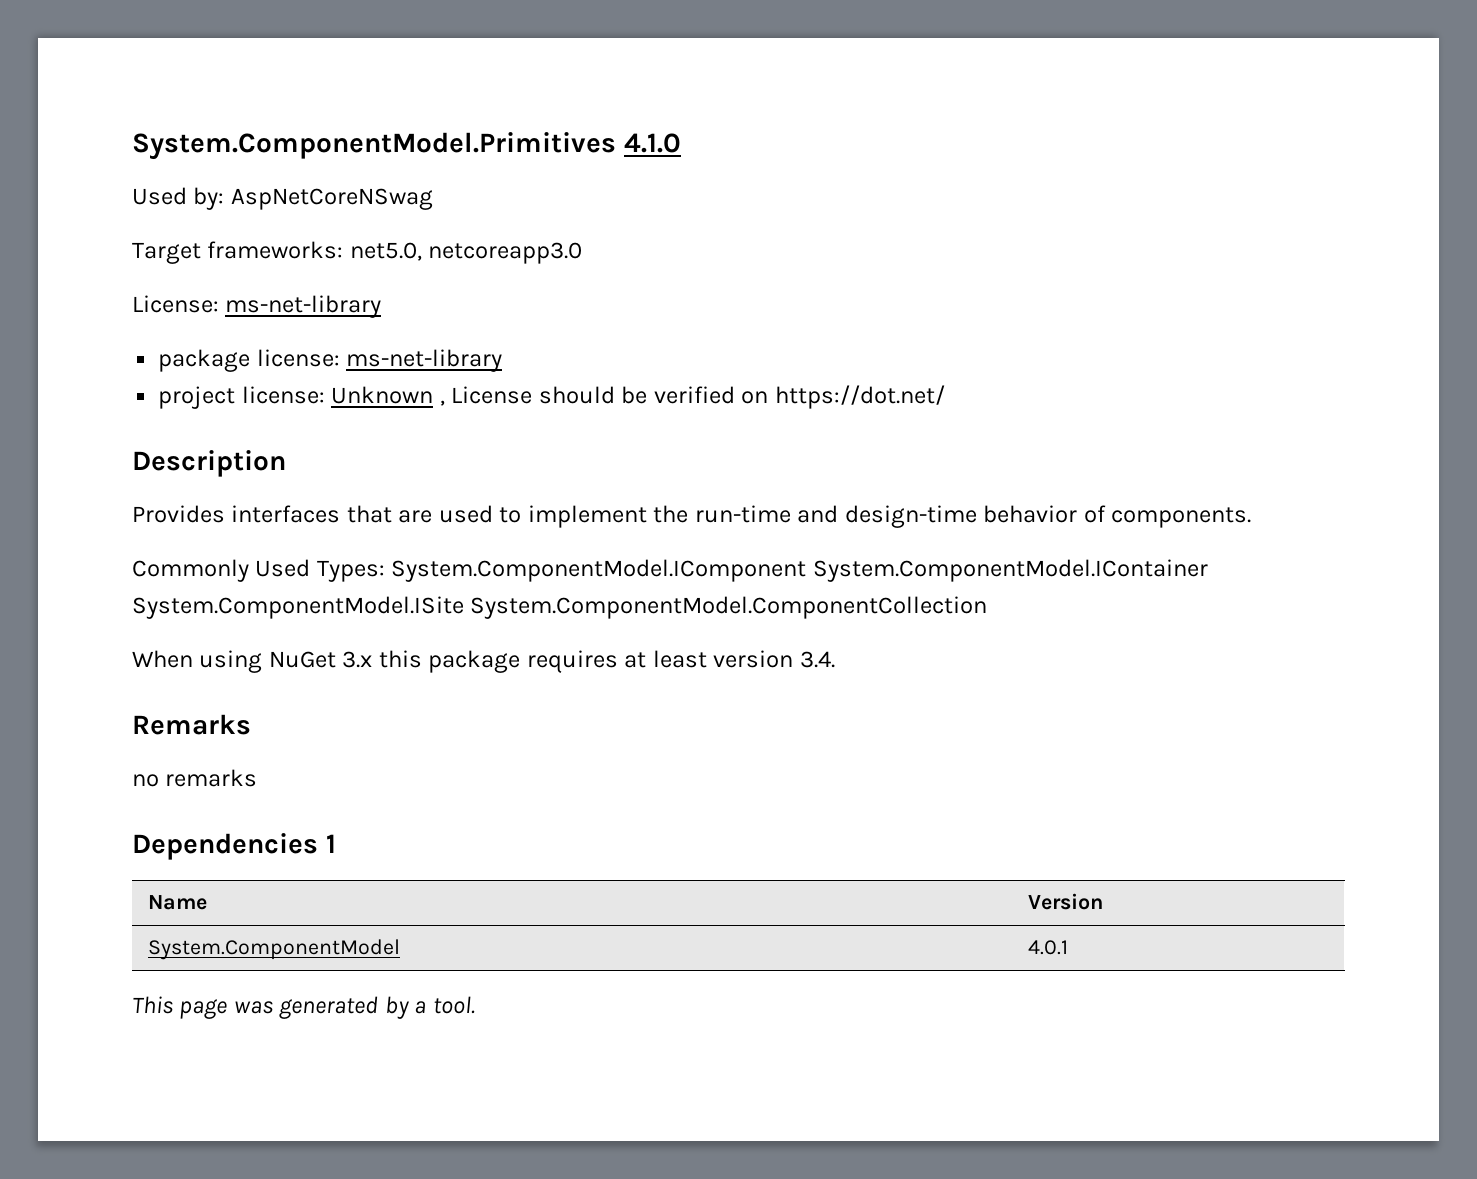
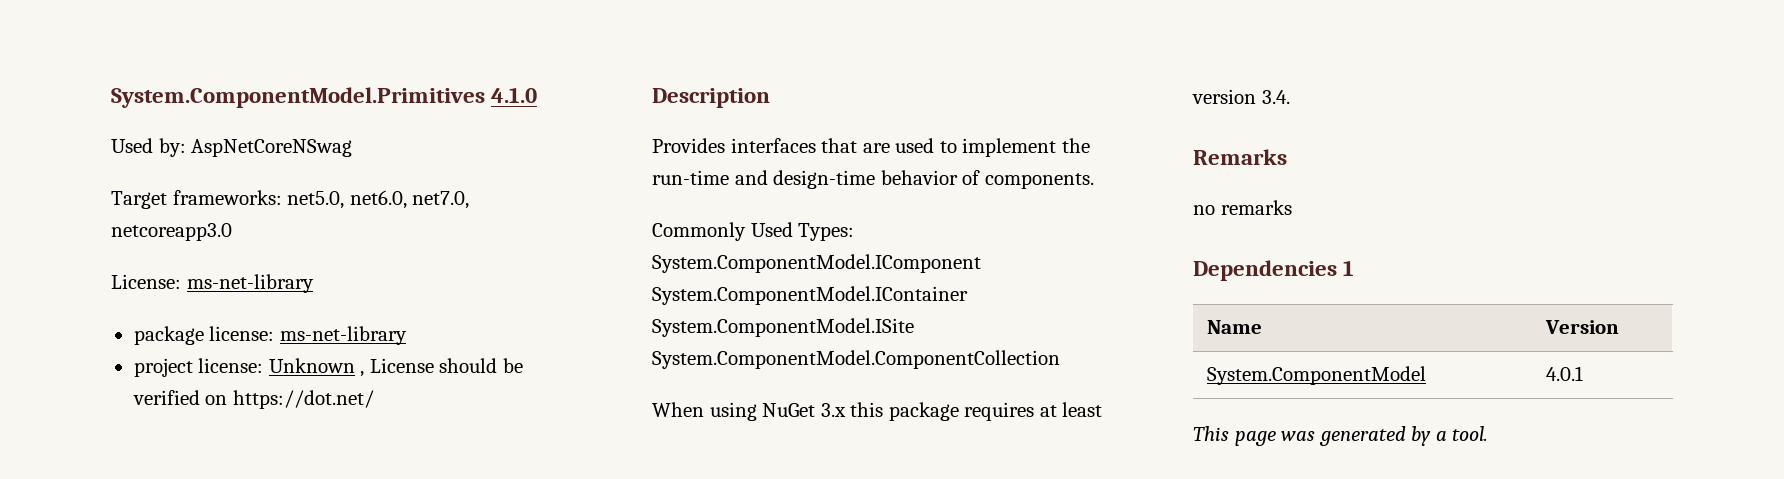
(422, 251) none -> [349,190,470,209] net6.0, net7.0,

